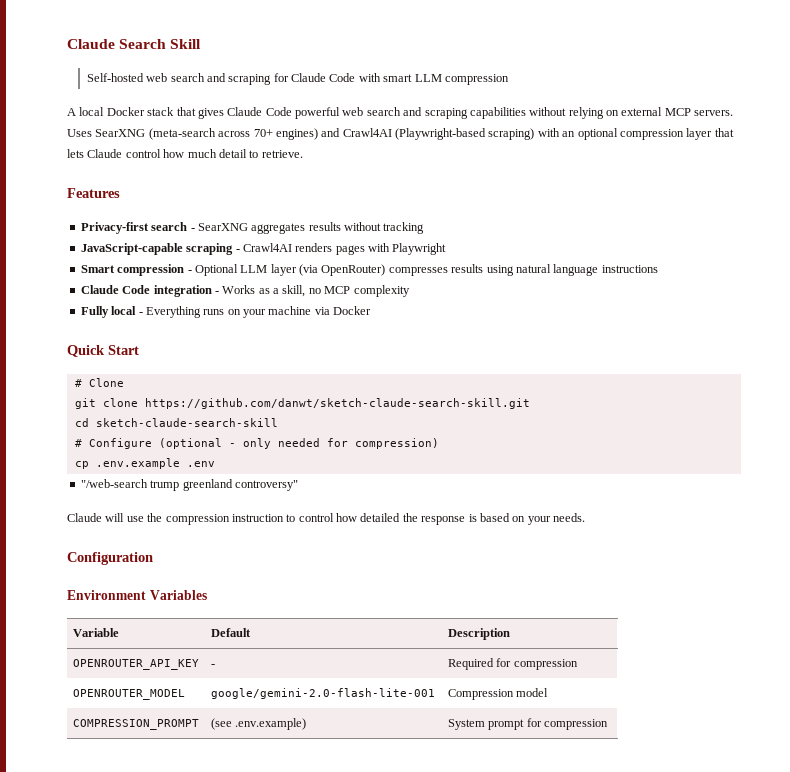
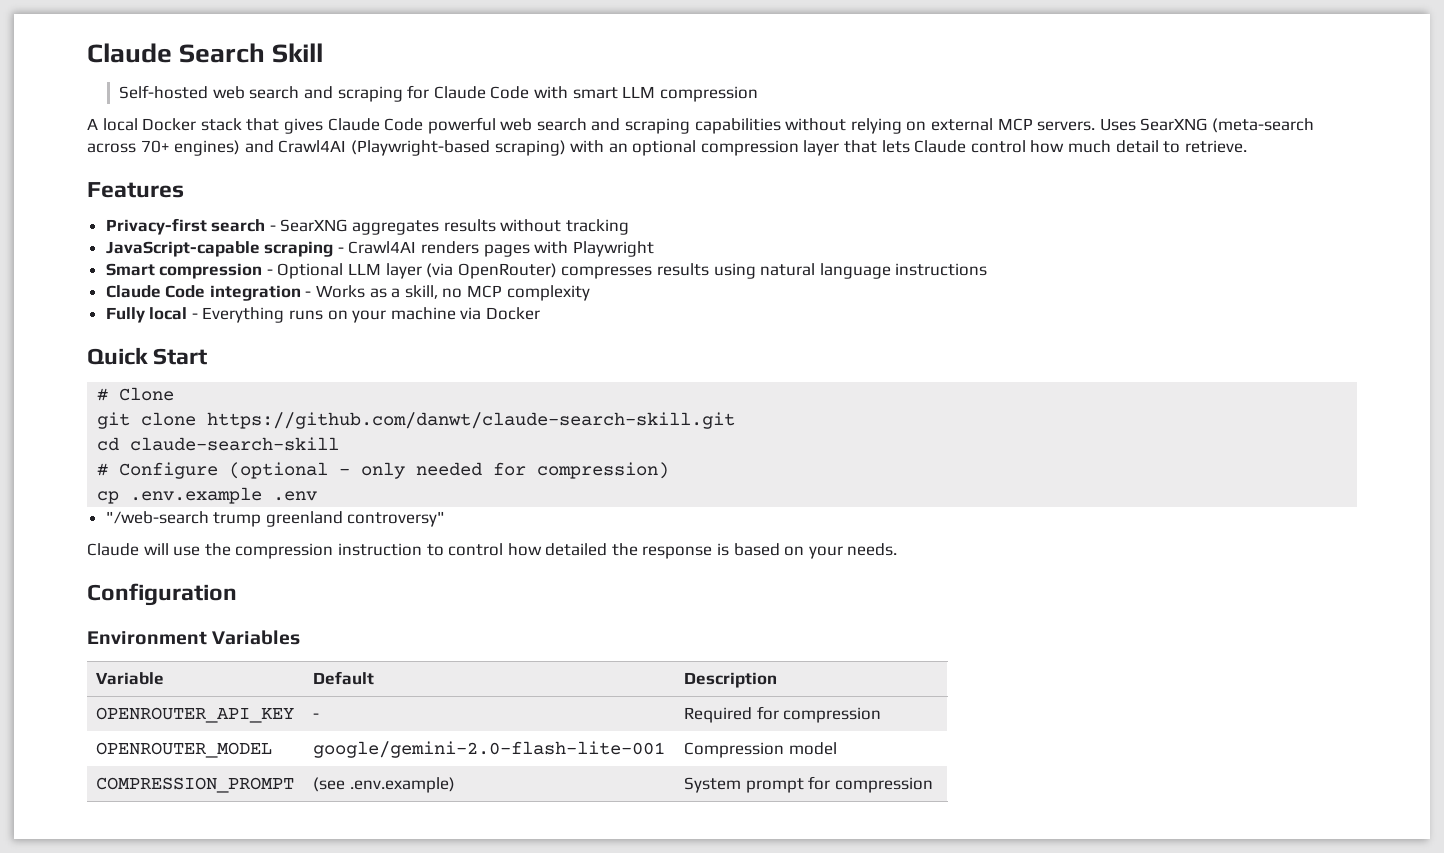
[144,398,530,409] https://github.com/danwt/sketch-claude-search-skill.git -> [207,412,736,429] https://github.com/danwt/claude-search-skill.git
[95,418,278,427] sketch-claude-search-skill -> [130,437,340,451] claude-search-skill

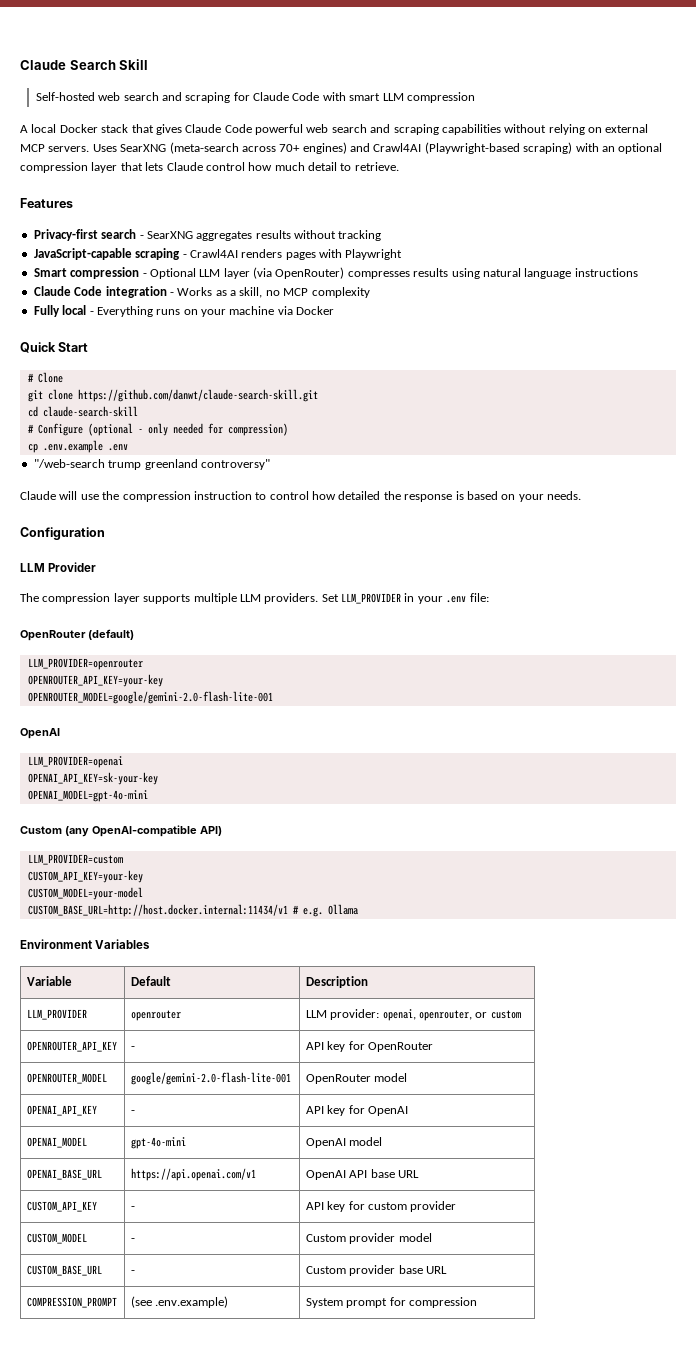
(237, 594) none -> [20,562,97,572] [20,593,489,604] [20,629,134,641] [27,658,143,670] [27,674,163,687] [27,691,273,704] [20,728,60,739] [27,756,123,768] [27,772,158,785] [27,790,148,802] [20,825,222,837] [27,854,123,865] [27,870,143,883] [27,887,143,900] [27,904,358,917] // LLM Provider // The compression layer supports multiple LLM providers. Set LLM_PROVIDER in your .env file: // OpenRouter (default) // LLM_PROVIDER=openrouter // OPENROUTER_API_KEY=your-key // OPENROUTER_MODEL=google/gemini-2.0-flash-lite-001 // OpenAI // LLM_PROVIDER=openai // OPENAI_API_KEY=sk-your-key // OPENAI_MODEL=gpt-4o-mini // Custom (any OpenAI-compatible API) // LLM_PROVIDER=custom // CUSTOM_API_KEY=your-key // CUSTOM_MODEL=your-model // CUSTOM_BASE_URL=http://host.docker.internal:11434/v1 # e.g. Ollama
[96,707,295,723] [313,713,320,719] [684,706,882,723] OPENROUTER_API_KEY | - | Required for compression -> [26,1009,87,1020] [130,1010,181,1021] [305,1009,521,1021] [26,1041,117,1052] [130,1046,135,1050] [305,1041,434,1052] LLM_PROVIDER | openrouter | LLM provider: openai, openrouter, or custom // OPENROUTER_API_KEY | - | API key for OpenRouter
[684,742,837,758] Compression model -> [305,1073,408,1084] [26,1105,97,1116] [130,1110,135,1114] [305,1105,409,1116] [26,1137,87,1148] [130,1137,186,1149] [305,1137,383,1148] [26,1169,102,1180] [130,1168,256,1181] [305,1169,420,1180] [26,1201,97,1212] [130,1206,135,1210] [305,1201,457,1212] [26,1233,87,1244] [130,1238,135,1242] [305,1233,432,1244] [26,1265,102,1276] [130,1270,135,1274] [305,1265,448,1276] OpenRouter model // OPENAI_API_KEY | - | API key for OpenAI // OPENAI_MODEL | gpt-4o-mini | OpenAI model // OPENAI_BASE_URL | https://api.openai.com/v1 | OpenAI API base URL // CUSTOM_API_KEY | - | API key for custom provider // CUSTOM_MODEL | - | Custom provider model // CUSTOM_BASE_URL | - | Custom provider base URL

